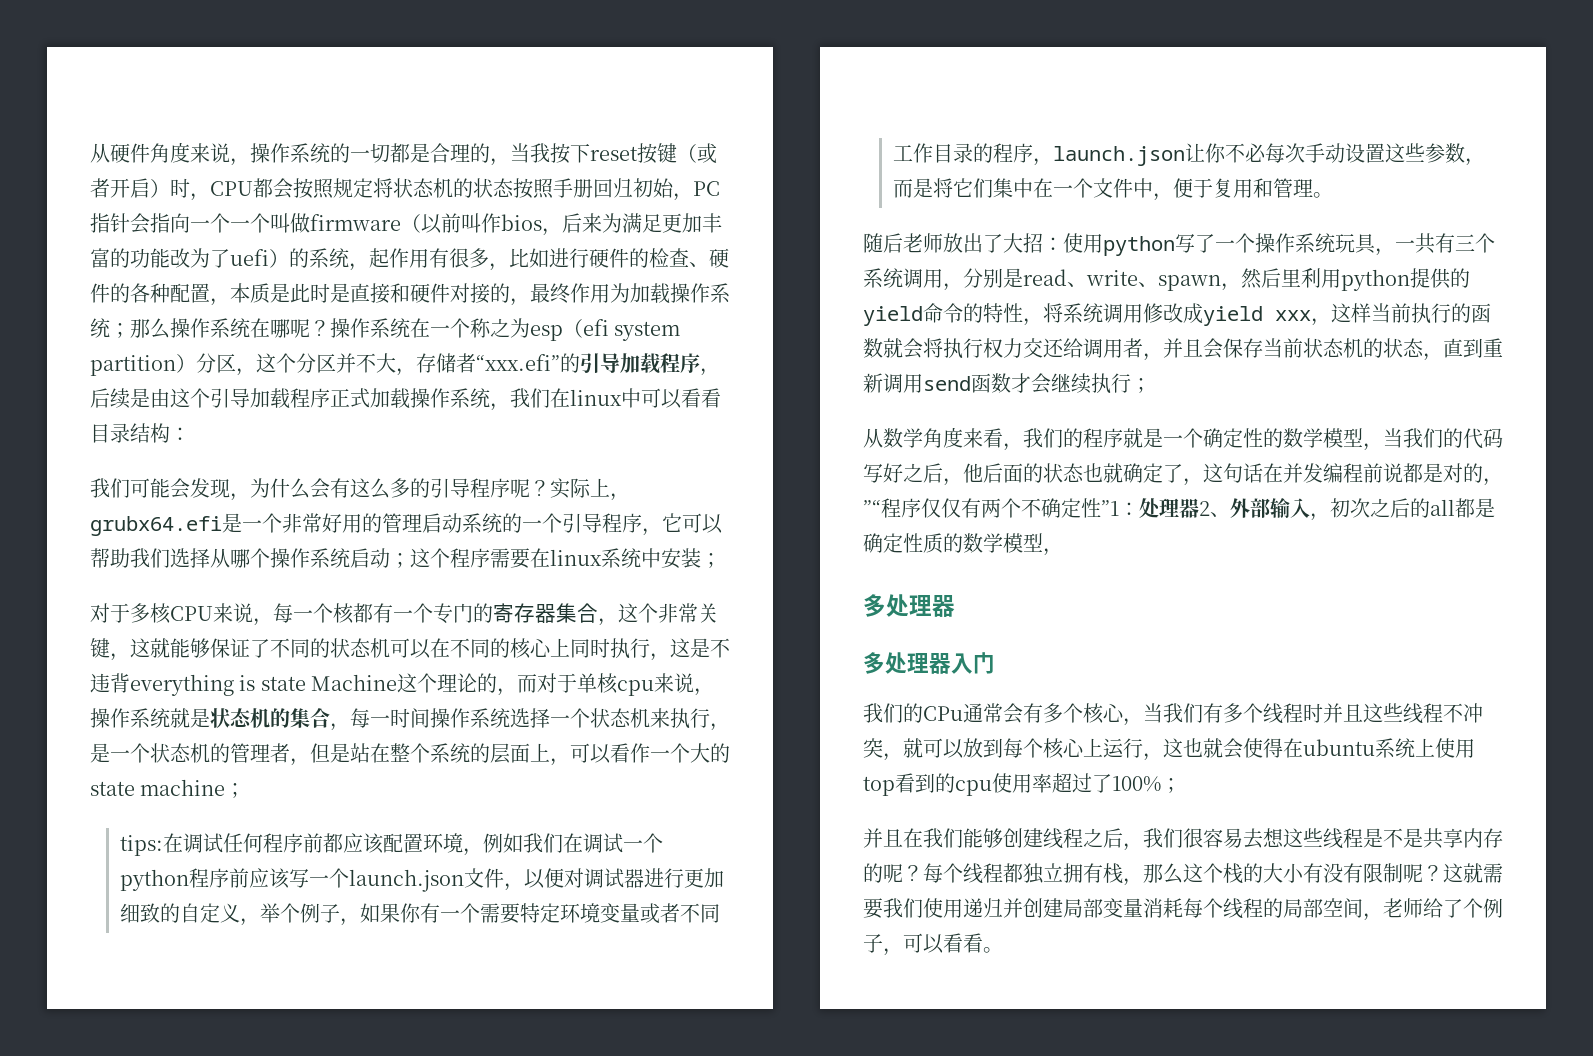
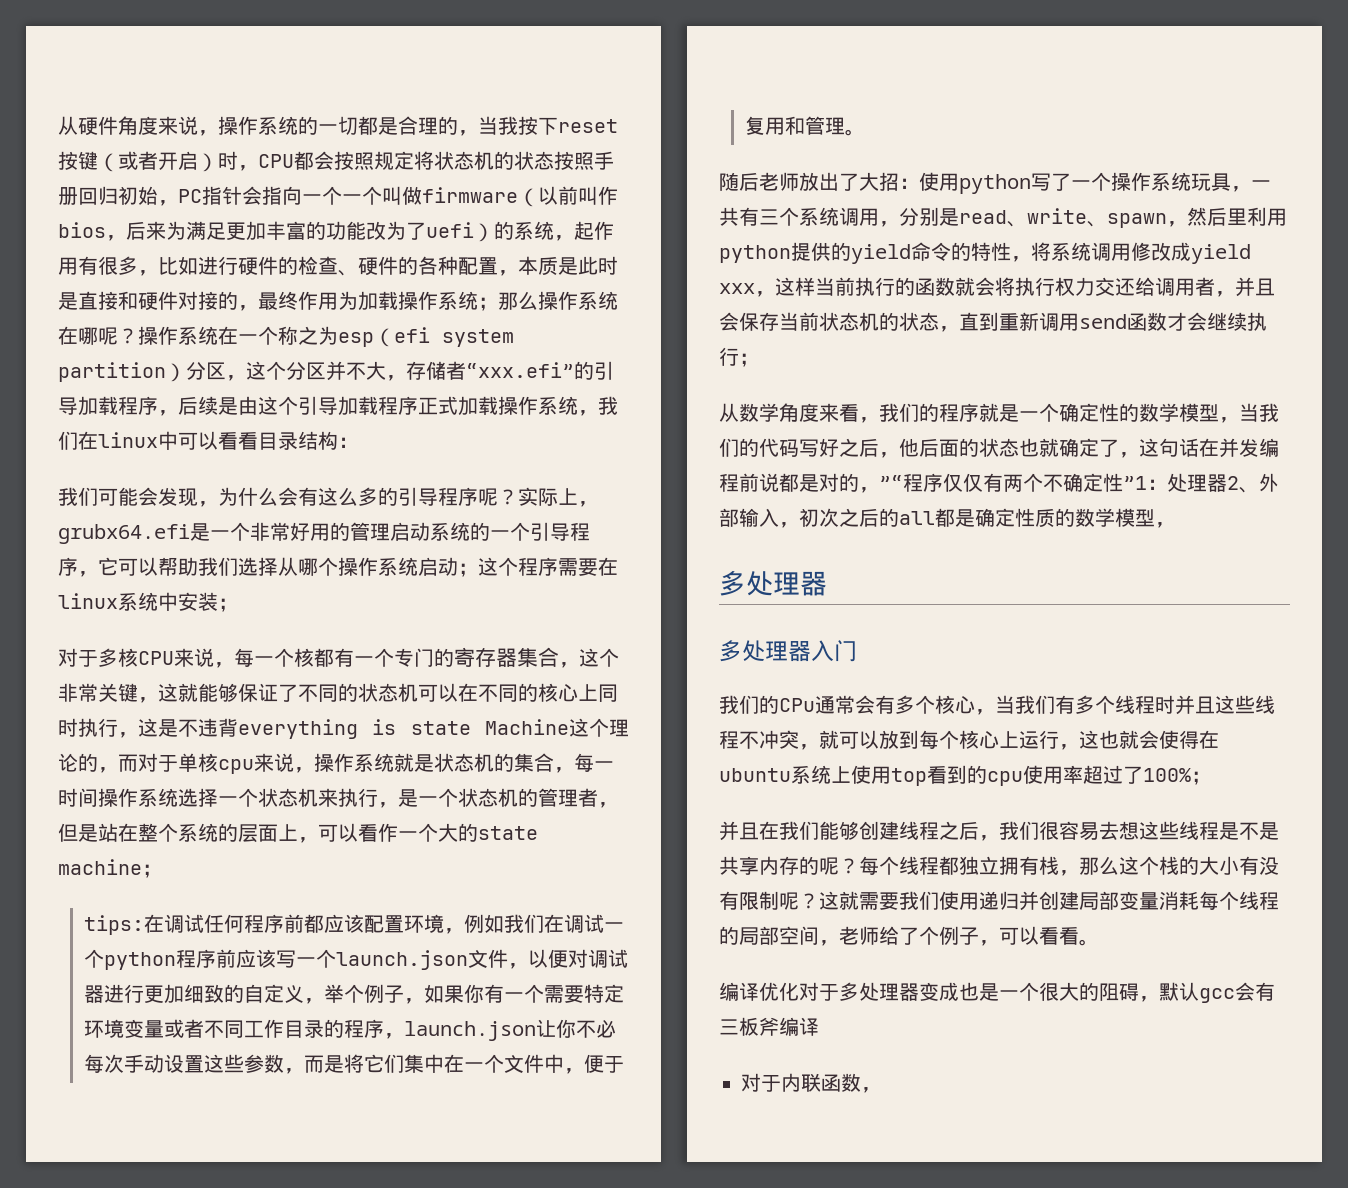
(1003, 950) none -> [719,982,1275,1003] [719,1017,819,1036] [741,1073,881,1093] // 编译优化对于多处理器变成也是一个很大的阻碍，默认gcc会有三板斧编译 // 对于内联函数，

